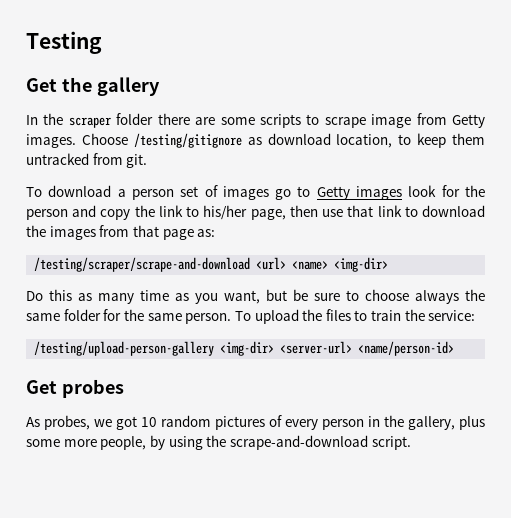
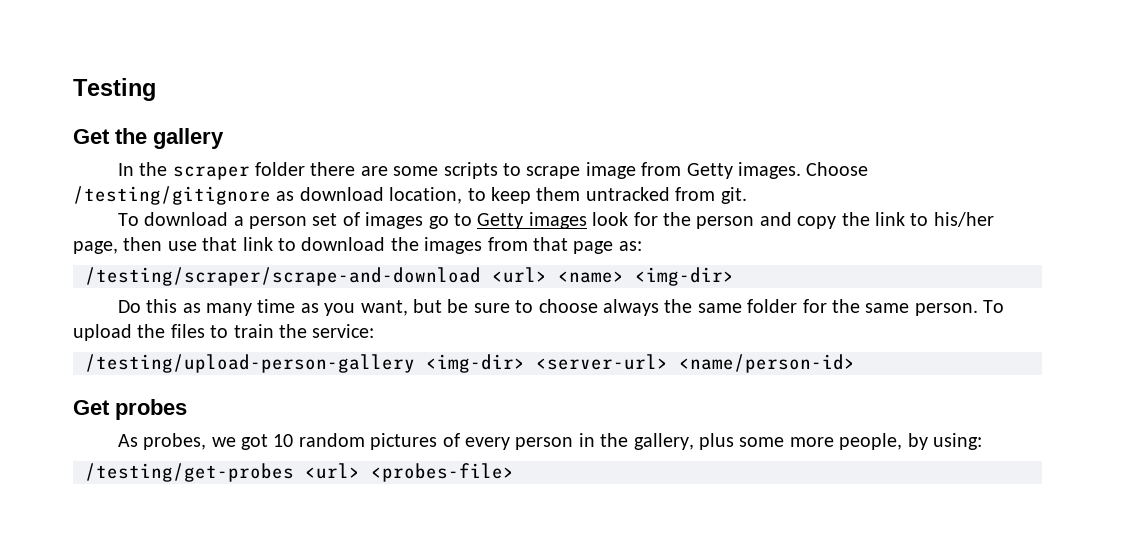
[168,435,411,450] using the scrape-and-download script. -> [932,433,982,450] [85,463,514,482] using: // /testing/get-probes <url> <probes-file>

